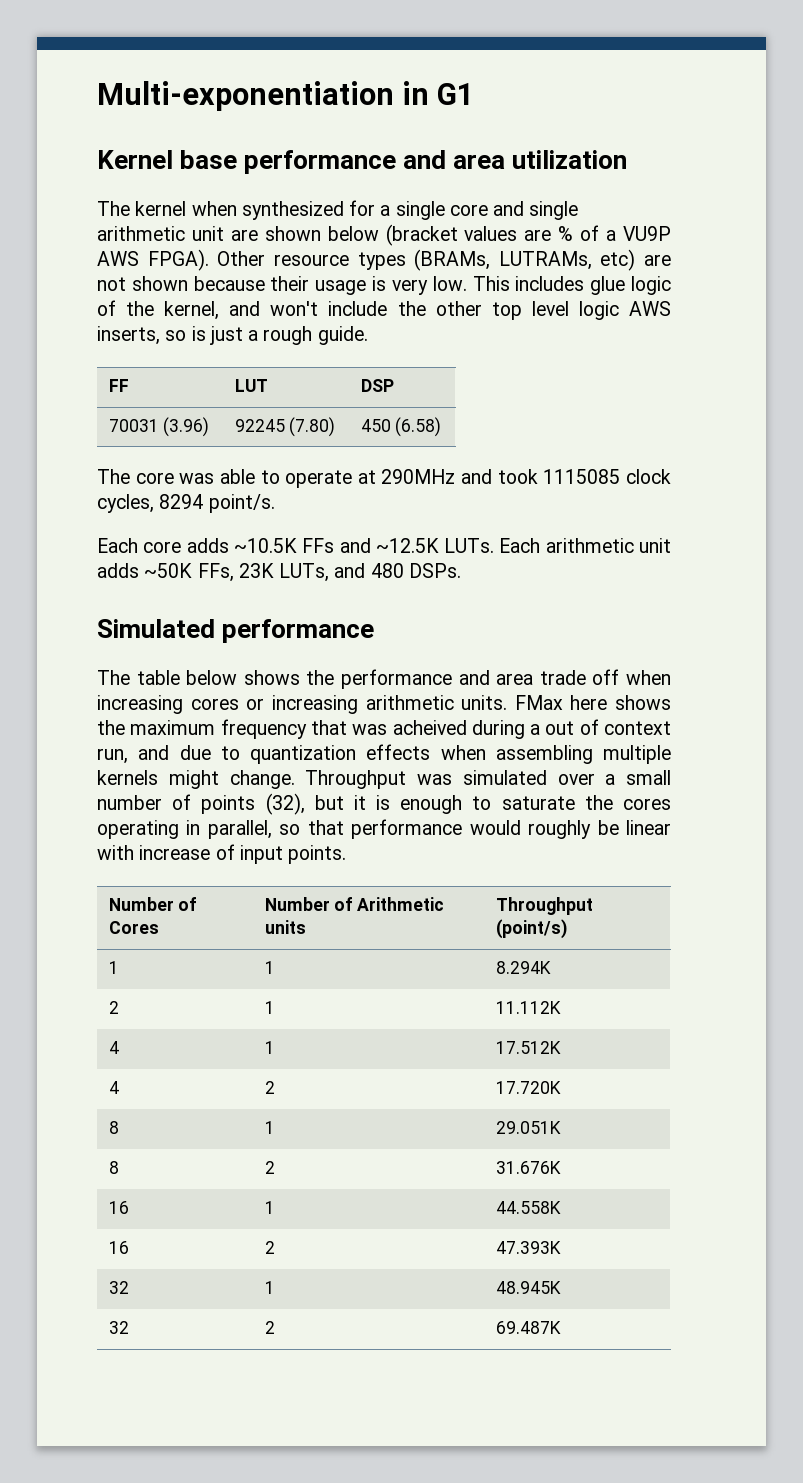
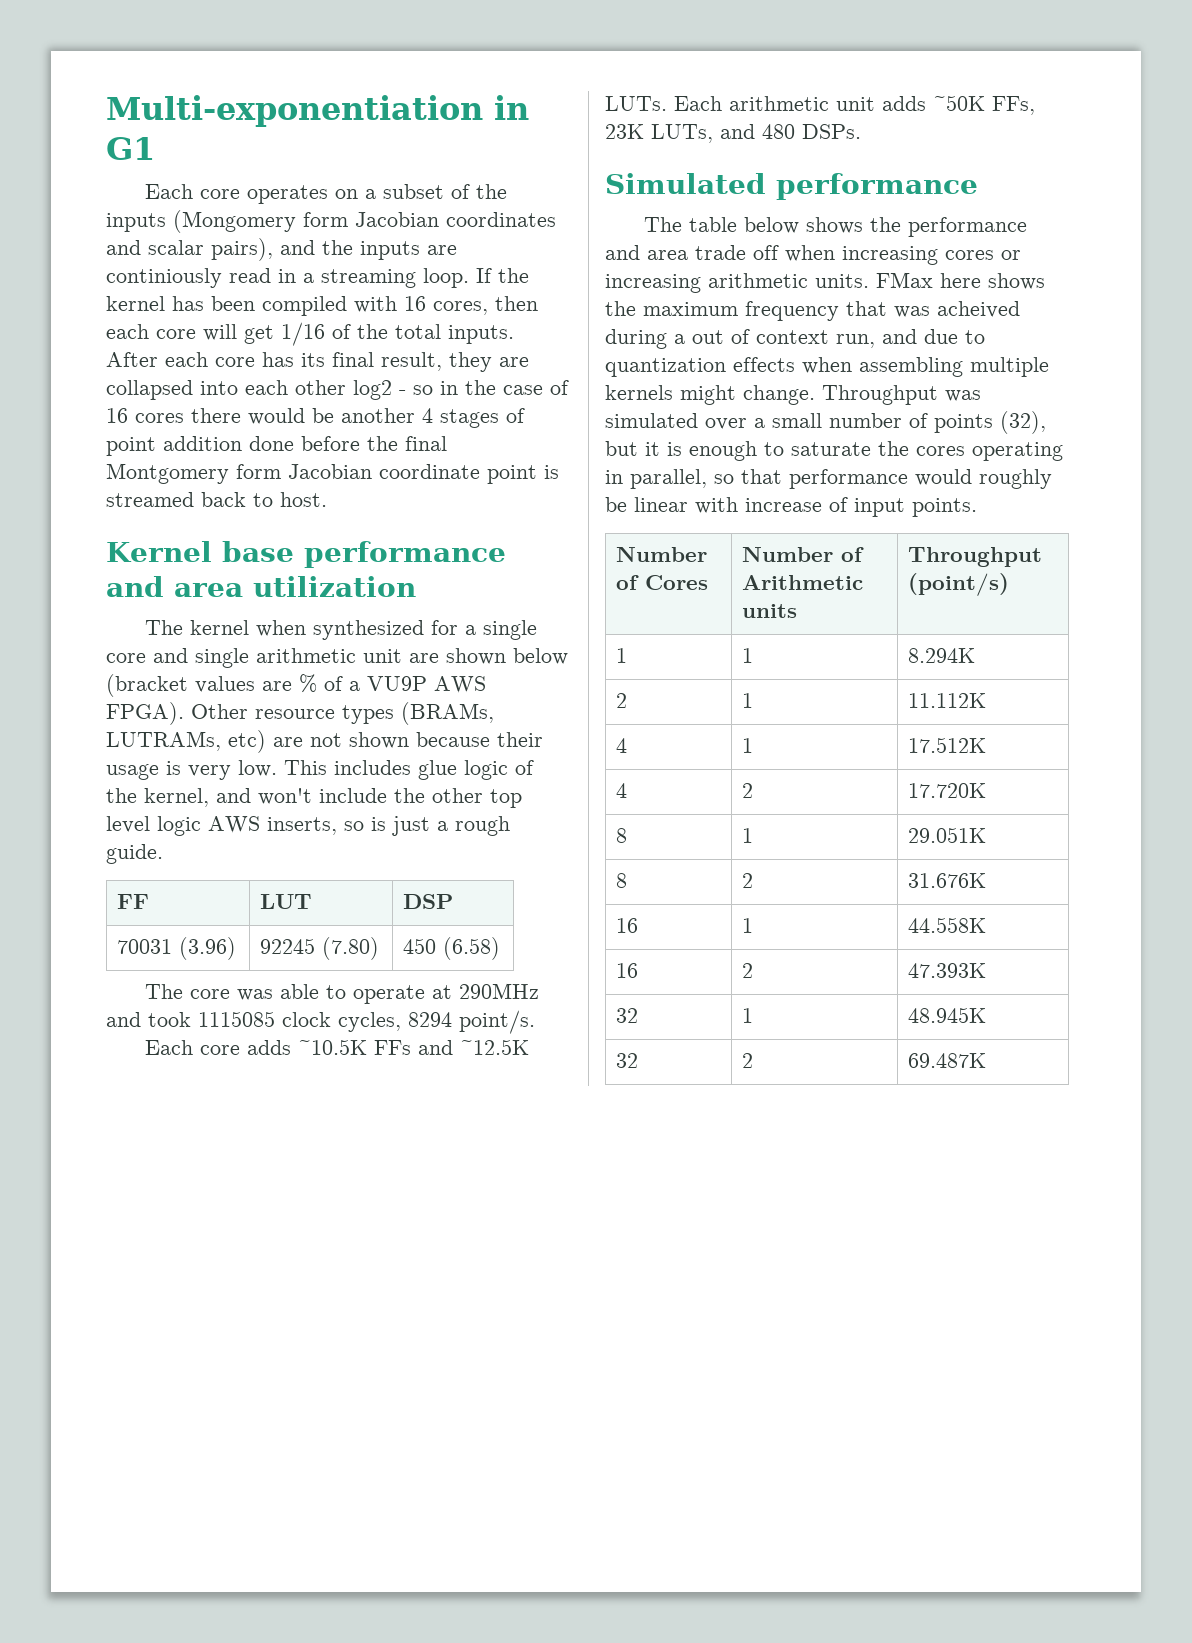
(476, 94) none -> [145,184,508,204] [106,210,556,233] [106,238,457,261] [106,268,529,288] [106,296,538,316] [106,322,514,346] [106,352,529,372] [106,380,569,400] [106,408,525,428] [106,436,447,456] [106,463,559,484] [106,492,327,507] // Each core operates on a subset of the inputs (Mongomery form Jacobian coordinates and scalar pairs), and the inputs are continiously read in a streaming loop. If the kernel has been compiled with 16 cores, then each core will get 1/16 of the total inputs. After each core has its final result, they are collapsed into each other log2 - so in the case of 16 cores there would be another 4 stages of point addition done before the final Montgomery form Jacobian coordinate point is streamed back to host.

